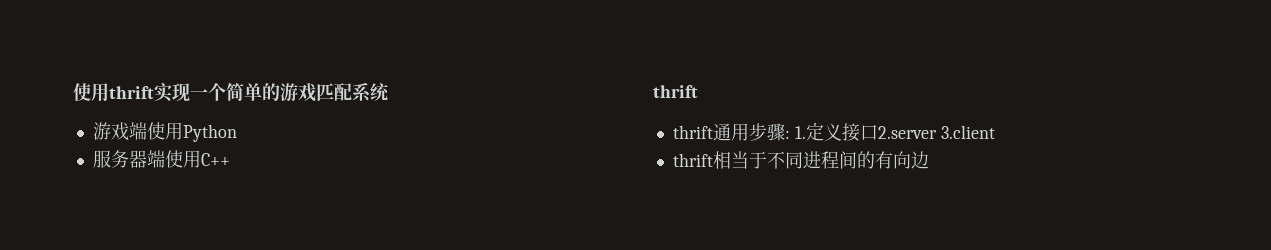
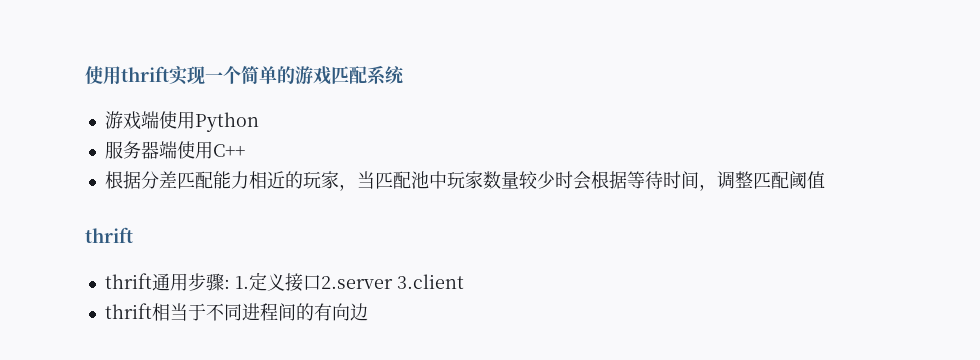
(230, 159) none -> [104,171,825,191] // 根据分差匹配能力相近的玩家，当匹配池中玩家数量较少时会根据等待时间，调整匹配阈值

